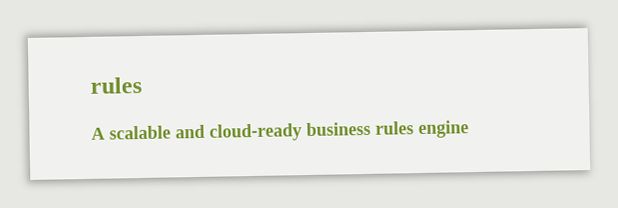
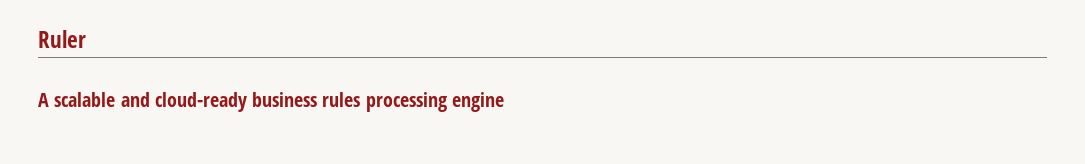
[90,76,142,94] rules -> [38,30,86,48] Ruler
(414, 128) none -> [365,92,447,112] processing

